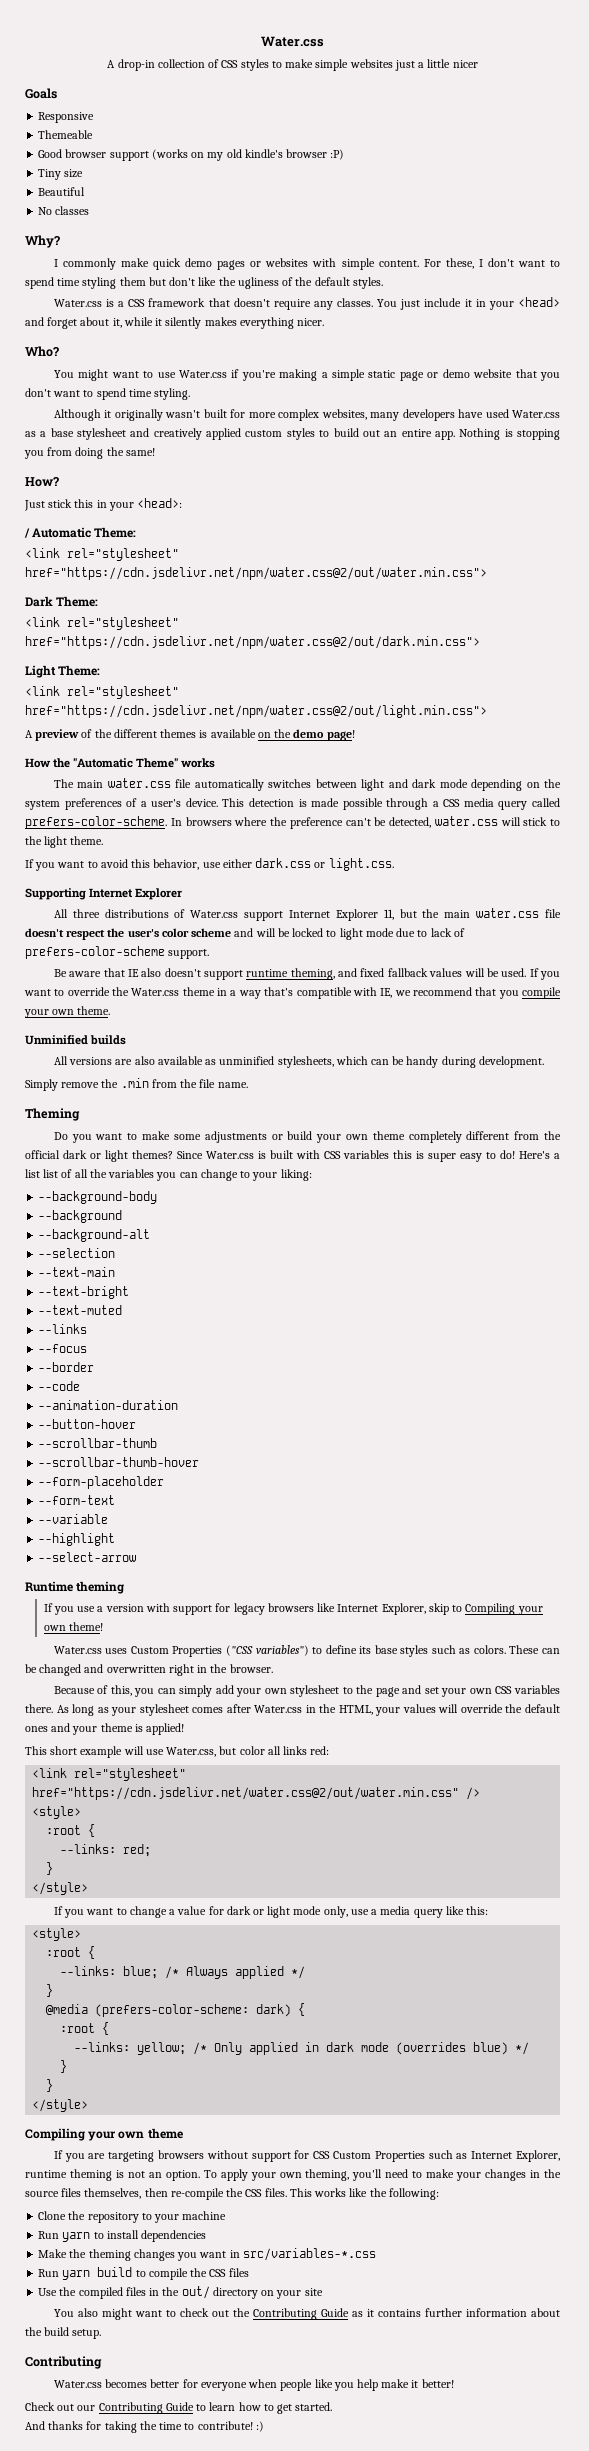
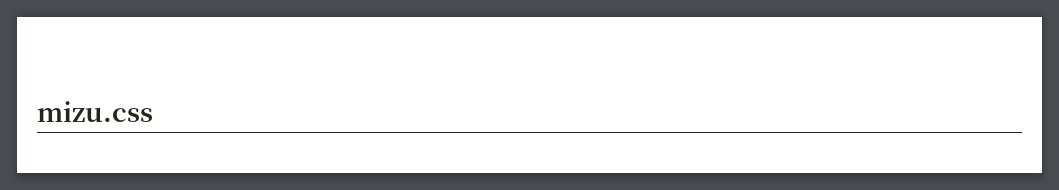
[261,36,324,47] [107,59,478,71] [25,88,57,99] [38,112,95,123] [38,130,94,139] [38,149,345,161] [38,169,84,180] [38,187,86,196] [38,206,90,215] [25,235,60,248] [53,258,560,270] [25,277,383,289] [53,297,560,310] [25,317,325,329] [25,346,59,357] [53,369,560,381] [25,388,191,400] [53,409,561,421] [25,428,561,440] [24,447,155,459] [25,477,59,487] [24,498,183,511] [24,527,137,538] [25,548,179,561] [25,567,487,580] [25,596,99,607] [25,617,179,630] [25,636,480,649] [25,665,101,678] [25,686,179,699] [25,705,487,718] [25,729,355,741] [25,758,216,768] [53,778,562,791] [25,798,560,810] [25,816,560,829] [25,836,104,848] [25,858,394,871] [25,888,183,900] [53,908,561,921] [25,928,465,940] [25,946,210,959] [53,968,560,980] [24,987,562,999] [24,1006,111,1018] [25,1035,127,1045] [53,1056,544,1068] [25,1078,248,1091] [25,1108,80,1121] [53,1131,561,1143] [25,1150,560,1162] [25,1169,312,1181] [38,1191,158,1204] [38,1210,123,1223] [38,1229,151,1242] [38,1248,116,1258] [38,1267,116,1277] [38,1286,130,1299] [38,1305,123,1315] [38,1324,88,1334] [38,1344,88,1353] [38,1362,95,1372] [38,1381,81,1391] [38,1400,179,1410] [38,1419,137,1429] [38,1438,158,1448] [38,1457,200,1467] [38,1476,165,1489] [38,1495,116,1505] [38,1514,109,1524] [38,1533,116,1546] [38,1552,137,1562] [25,1581,125,1594] [43,1603,543,1615] [43,1622,103,1631] [53,1645,560,1657] [25,1664,273,1676] [53,1685,560,1697] [25,1704,560,1716] [25,1723,185,1735] [25,1746,330,1758] [32,1768,187,1781] [32,1787,481,1800] [32,1806,82,1819] [46,1824,96,1837] [60,1844,152,1857] [46,1862,54,1875] [32,1882,89,1895] [53,1906,489,1918] [32,1928,82,1941] [46,1946,96,1959] [60,1966,306,1979] [46,1984,54,1997] [46,2003,306,2017] [60,2022,110,2035] [74,2042,530,2055] [60,2060,68,2073] [46,2079,54,2092] [32,2099,89,2112] [25,2128,183,2141] [53,2150,561,2162] [25,2169,561,2181] [25,2188,439,2200] [38,2211,227,2223] [38,2230,207,2242] [38,2248,376,2261] [38,2267,249,2280] [38,2286,323,2299] [53,2308,560,2320] [25,2327,102,2339] [25,2356,102,2369] [53,2379,454,2391] [25,2402,333,2414] [25,2421,264,2433] Water.css // A drop-in collection of CSS styles to make simple websites just a little nicer // Goals // Responsive // Themeable // Good browser support (works on my old kindle's browser :P) // Tiny size // Beautiful // No classes // Why? // I commonly make quick demo pages or websites with simple content. For these, I don't want to spend time styling them but don't like the ugliness of the default styles. // Water.css is a CSS framework that doesn't require any classes. You just include it in your <head> and forget about it, while it silently makes everything nicer. // Who? // You might want to use Water.css if you're making a simple static page or demo website that you don't want to spend time styling. // Although it originally wasn't built for more complex websites, many developers have used Water.css as a base stylesheet and creatively applied custom styles to build out an entire app. Nothing is stopping you from doing the same! // How? // Just stick this in your <head>: // / Automatic Theme: // <link rel="stylesheet" href="https://cdn.jsdelivr.net/npm/water.css@2/out/water.min.css"> // Dark Theme: // <link rel="stylesheet" href="https://cdn.jsdelivr.net/npm/water.css@2/out/dark.min.css"> // Light Theme: // <link rel="stylesheet" href="https://cdn.jsdelivr.net/npm/water.css@2/out/light.min.css"> // A preview of the different themes is available on the demo page! // How the "Automatic Theme" works // The main water.css file automatically switches between light and dark mode depending on the system preferences of a user's device. This detection is made possible through a CSS media query called prefers-color-scheme. In browsers where the preference can't be detected, water.css will stick to the light theme. // If you want to avoid this behavior, use either dark.css or light.css. // Supporting Internet Explorer // All three distributions of Water.css support Internet Explorer 11, but the main water.css file doesn't respect the user's color scheme and will be locked to light mode due to lack of prefers-color-scheme support. // Be aware that IE also doesn't support runtime theming, and fixed fallback values will be used. If you want to override the Water.css theme in a way that's compatible with IE, we recommend that you compile your own theme. // Unminified builds // All versions are also available as unminified stylesheets, which can be handy during development. // Simply remove the .min from the file name. // Theming // Do you want to make some adjustments or build your own theme completely different from the official dark or light themes? Since Water.css is built with CSS variables this is super easy to do! Here's a list list of all the variables you can change to your liking: // --background-body // --background // --background-alt // --selection // --text-main // --text-bright // --text-muted // --links // --focus // --border // --code // --animation-duration // --button-hover // --scrollbar-thumb // --scrollbar-thumb-hover // --form-placeholder // --form-text // --variable // --highlight // --select-arrow // Runtime theming // If you use a version with support for legacy browsers like Internet Explorer, skip to Compiling your own theme! // Water.css uses Custom Properties ("CSS variables") to define its base styles such as colors. These can be changed and overwritten right in the browser. // Because of this, you can simply add your own stylesheet to the page and set your own CSS variables there. As long as your stylesheet comes after Water.css in the HTML, your values will override the default ones and your theme is applied! // This short example will use Water.css, but color all links red: // <link rel="stylesheet" href="https://cdn.jsdelivr.net/water.css@2/out/water.min.css" /> // <style> // :root { // --links: red; // } // </style> // If you want to change a value for dark or light mode only, use a media query like this: // <style> // :root { // --links: blue; /* Always applied */ // } // @media (prefers-color-scheme: dark) { // :root { // --links: yellow; /* Only applied in dark mode (overrides blue) */ // } // } // </style> // Compiling your own theme // If you are targeting browsers without support for CSS Custom Properties such as Internet Explorer, runtime theming is not an option. To apply your own theming, you'll need to make your changes in the source files themselves, then re-compile the CSS files. This works like the following: // Clone the repository to your machine // Run yarn to install dependencies // Make the theming changes you want in src/variables-*.css // Run yarn build to compile the CSS files // Use the compiled files in the out/ directory on your site // You also might want to check out the Contributing Guide as it contains further information about the build setup. // Contributing // Water.css becomes better for everyone when people like you help make it better! // Check out our Contributing Guide to learn how to get started. // And thanks for taking the time to contribute! :) -> [37,101,153,122] mizu.css

